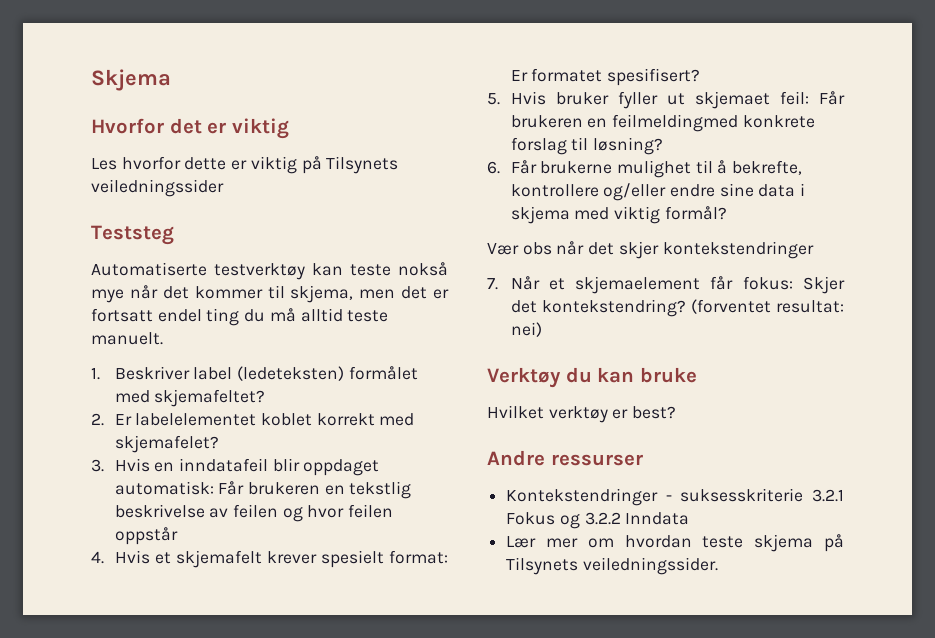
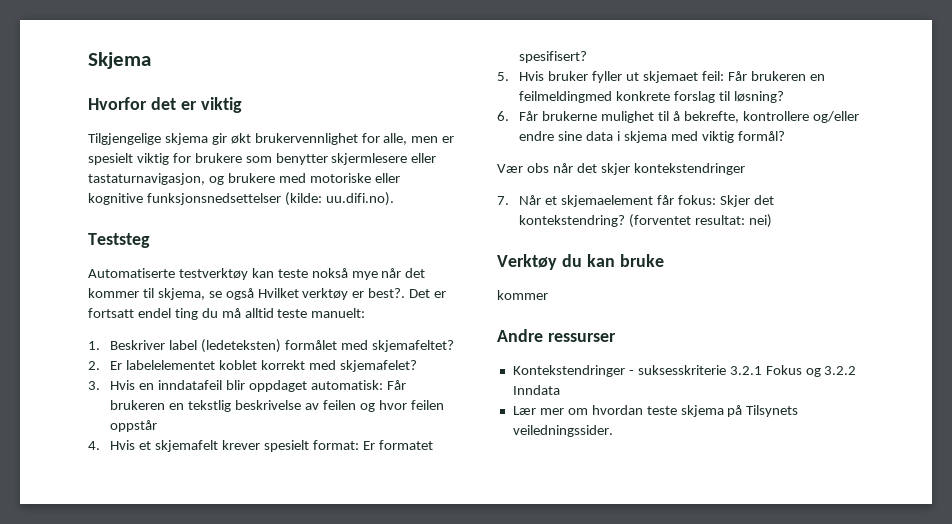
[91,156,399,174] [91,179,224,197] Les hvorfor dette er viktig på Tilsynets veiledningssider -> [88,133,455,145] [88,153,437,165] [88,173,400,185] [88,192,394,206] Tilgjengelige skjema gir økt brukervennlighet for alle, men er spesielt viktig for brukere som benytter skjermlesere eller tastaturnavigasjon, og brukere med motoriske eller kognitive funksjonsnedsettelser (kilde: uu.difi.no).
[359,286,428,299] men det -> [208,288,431,300] se også Hvilket verktøy er best?. Det
[91,332,163,345] manuelt. -> [311,308,366,318] manuelt:
[487,405,677,423] Hvilket verktøy er best? -> [497,290,548,300] kommer

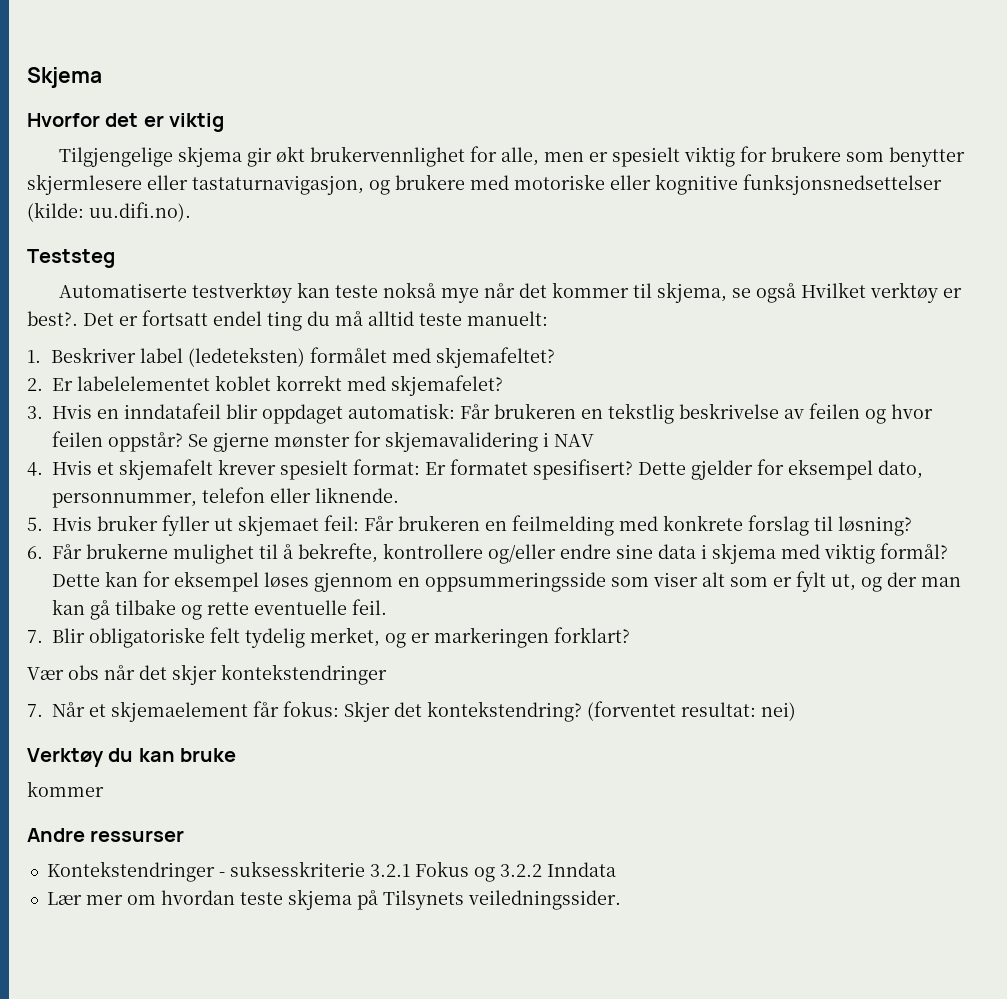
[110,420,158,432] oppstår -> [108,431,594,452] oppstår? Se gjerne mønster for skjemavalidering i NAV
(588, 57) none -> [638,459,923,480] [52,487,399,508] Dette gjelder for eksempel dato, personnummer, telefon eller liknende.
[519,91,613,103] feilmeldingmed -> [512,515,658,536] feilmelding med
(785, 136) none -> [52,571,961,592] [52,599,387,620] [27,627,630,648] Dette kan for eksempel løses gjennom en oppsummeringsside som viser alt som er fylt ut, og der man kan gå tilbake og rette eventuelle feil. // 7. Blir obligatoriske felt tydelig merket, og er markeringen forklart?

